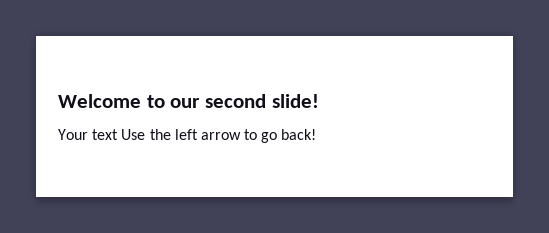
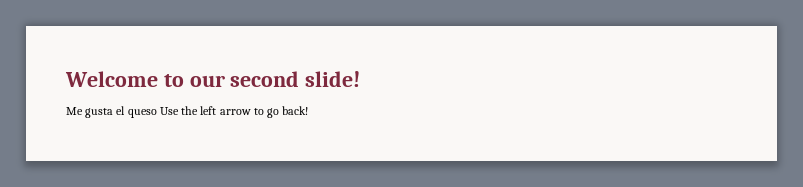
[58,129,119,140] Your text -> [66,106,157,118] Me gusta el queso

